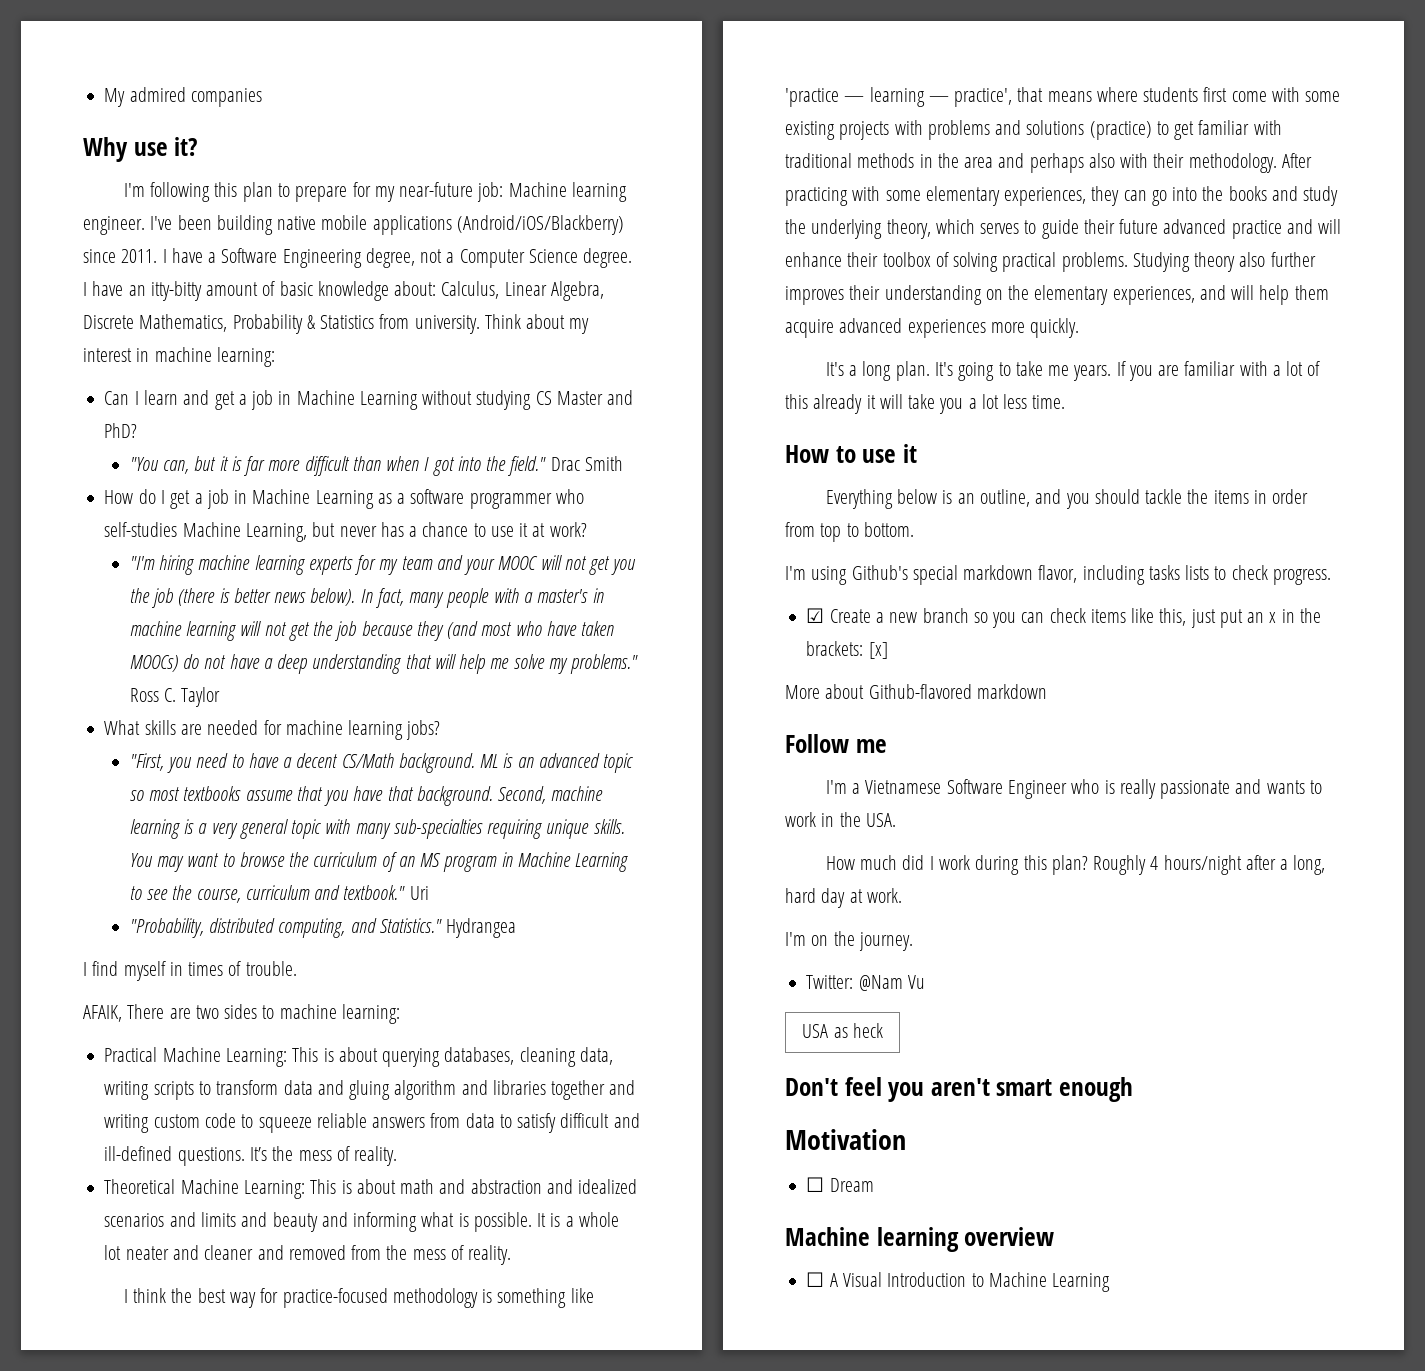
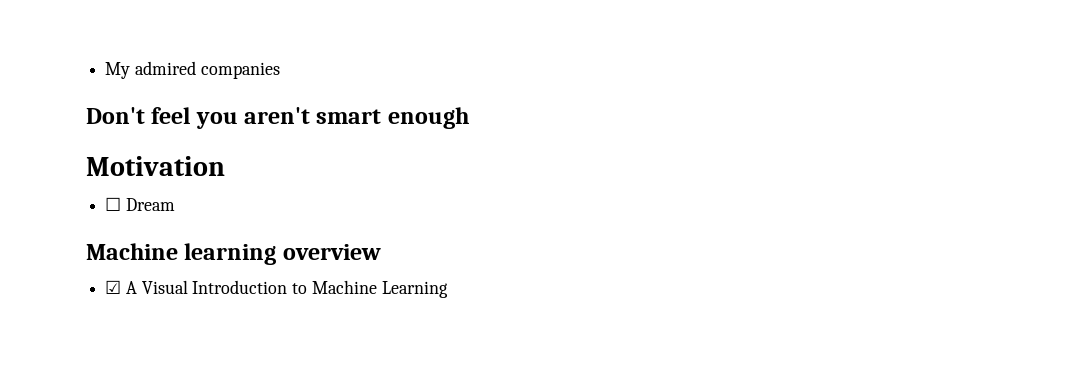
[83,137,199,162] [123,182,627,202] [83,215,624,235] [83,248,633,268] [83,281,604,301] [83,314,590,334] [83,347,275,367] [104,390,634,410] [104,423,138,438] [129,456,623,476] [104,489,584,509] [104,522,587,542] [129,555,637,575] [129,588,604,608] [129,621,615,641] [129,654,639,674] [129,687,221,707] [104,720,441,740] [129,753,634,773] [129,786,604,806] [129,819,625,839] [129,852,630,872] [129,885,429,903] [129,918,517,938] [83,961,297,981] [83,1004,400,1024] [104,1047,613,1067] [104,1080,636,1100] [104,1113,640,1133] [104,1146,398,1166] [104,1179,638,1199] [104,1212,619,1232] [104,1245,512,1265] [123,1288,594,1308] [785,87,1341,107] [785,120,1282,140] [785,153,1312,173] [785,186,1339,206] [785,219,1342,239] [785,252,1316,272] [785,285,1329,305] [785,318,1080,338] [825,361,1321,381] [785,394,1066,414] [785,444,917,463] [825,489,1309,509] [785,522,914,542] [785,565,1331,585] [806,608,1321,628] [806,641,888,659] [785,684,1047,699] [785,734,887,753] [825,779,1322,799] [785,812,896,827] [825,855,1326,875] [785,888,902,908] [785,931,913,951] [806,975,925,991] [802,1023,883,1038] // Why use it? // I'm following this plan to prepare for my near-future job: Machine learning engineer. I've been building native mobile applications (Android/iOS/Blackberry) since 2011. I have a Software Engineering degree, not a Computer Science degree. I have an itty-bitty amount of basic knowledge about: Calculus, Linear Algebra, Discrete Mathematics, Probability & Statistics from university. Think about my interest in machine learning: // Can I learn and get a job in Machine Learning without studying CS Master and PhD? // "You can, but it is far more difficult than when I got into the field." Drac Smith // How do I get a job in Machine Learning as a software programmer who self-studies Machine Learning, but never has a chance to use it at work? // "I'm hiring machine learning experts for my team and your MOOC will not get you the job (there is better news below). In fact, many people with a master's in machine learning will not get the job because they (and most who have taken MOOCs) do not have a deep understanding that will help me solve my problems." Ross C. Taylor // What skills are needed for machine learning jobs? // "First, you need to have a decent CS/Math background. ML is an advanced topic so most textbooks assume that you have that background. Second, machine learning is a very general topic with many sub-specialties requiring unique skills. You may want to browse the curriculum of an MS program in Machine Learning to see the course, curriculum and textbook." Uri // "Probability, distributed computing, and Statistics." Hydrangea // I find myself in times of trouble. // AFAIK, There are two sides to machine learning: // Practical Machine Learning: This is about querying databases, cleaning data, writing scripts to transform data and gluing algorithm and libraries together and writing custom code to squeeze reliable answers from data to satisfy difficult and ill-defined questions. It’s the mess of reality. // Theoretical Machine Learning: This is about math and abstraction and idealized scenarios and limits and beauty and informing what is possible. It is a whole lot neater and cleaner and removed from the mess of reality. // I think the best way for practice-focused methodology is something like 'practice — learning — practice', that means where students first come with some existing projects with problems and solutions (practice) to get familiar with traditional methods in the area and perhaps also with their methodology. After practicing with some elementary experiences, they can go into the books and study the underlying theory, which serves to guide their future advanced practice and will enhance their toolbox of solving practical problems. Studying theory also further improves their understanding on the elementary experiences, and will help them acquire advanced experiences more quickly. // It's a long plan. It's going to take me years. If you are familiar with a lot of this already it will take you a lot less time. // How to use it // Everything below is an outline, and you should tackle the items in order from top to bottom. // I'm using Github's special markdown flavor, including tasks lists to check progress. // ☑ Create a new branch so you can check items like this, just put an x in the brackets: [x] // More about Github-flavored markdown // Follow me // I'm a Vietnamese Software Engineer who is really passionate and wants to work in the USA. // How much did I work during this plan? Roughly 4 hours/night after a long, hard day at work. // I'm on the journey. // Twitter: @Nam Vu // USA as heck -> (280, 70) none
[806,1272,825,1287] ☐ -> [105,280,122,294] ☑

